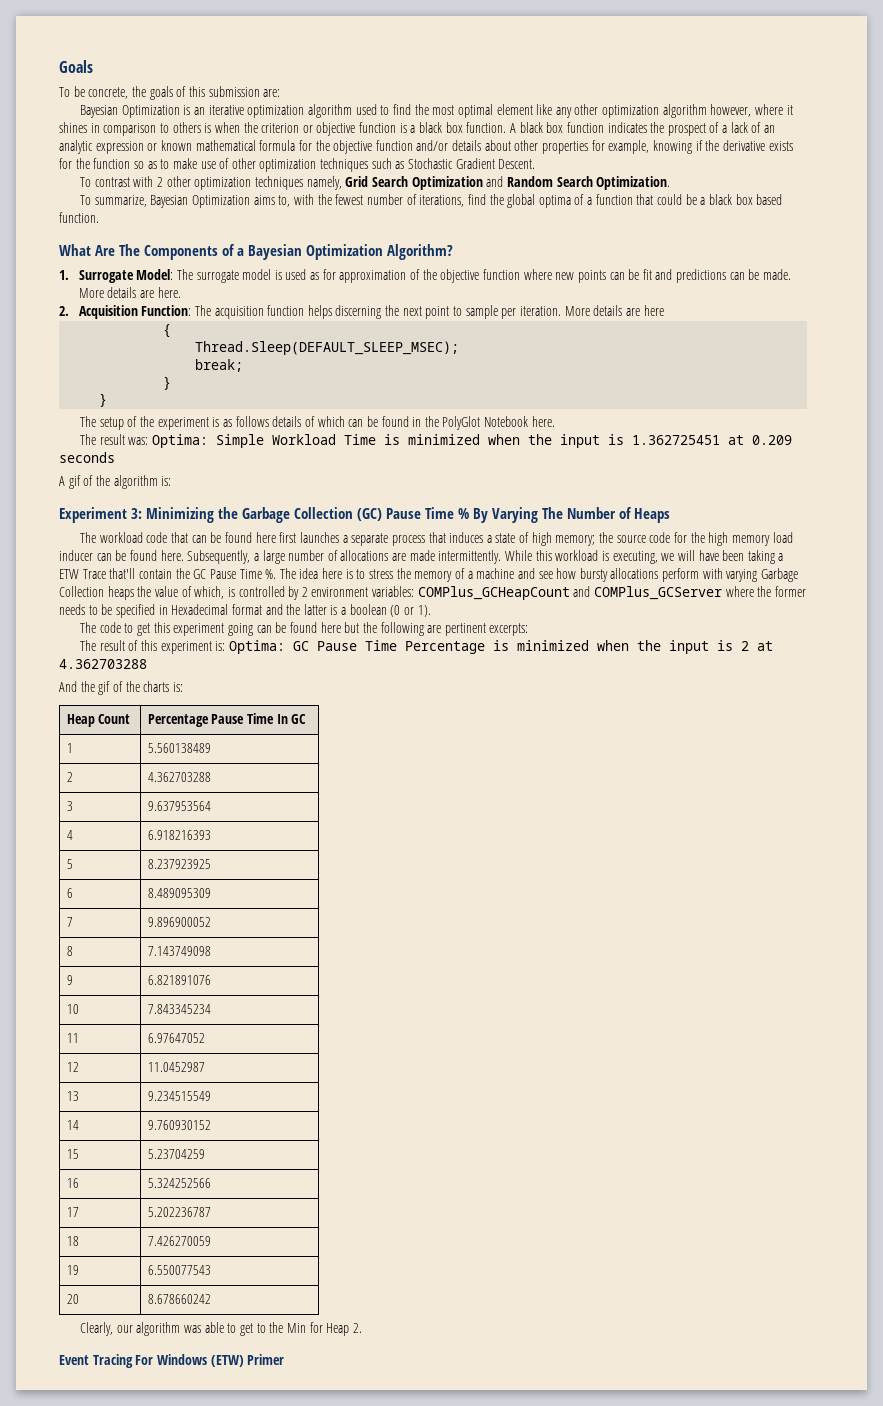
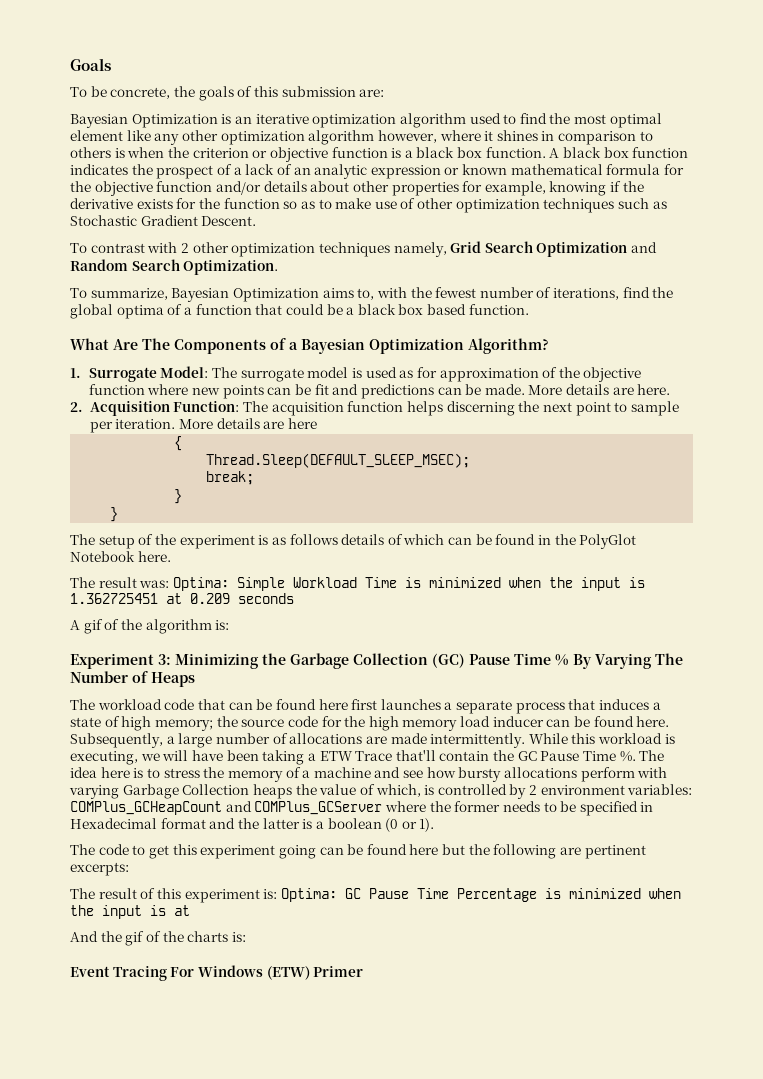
[741,641,774,651] [59,659,147,669] 2 at 4.362703288 -> [174,905,190,916] at
[66,714,131,727] [147,713,307,727] [66,743,73,753] [147,743,211,753] [66,772,73,782] [147,772,211,782] [66,801,73,811] [147,801,211,811] [66,830,73,840] [147,830,211,840] [66,859,73,869] [147,859,211,869] [66,888,73,898] [147,888,211,898] [66,917,73,927] [147,917,211,927] [66,946,73,956] [147,946,211,956] [66,975,73,985] [147,975,211,985] [66,1004,79,1014] [147,1004,211,1014] [66,1033,79,1043] [147,1033,205,1043] [66,1062,79,1072] [147,1062,205,1072] [66,1091,79,1101] [147,1091,211,1101] [66,1120,79,1130] [147,1120,211,1130] [66,1149,79,1159] [147,1149,205,1159] [66,1178,79,1188] [147,1178,211,1188] [66,1207,79,1217] [147,1207,211,1217] [66,1236,79,1246] [147,1236,211,1246] [66,1265,79,1275] [147,1265,211,1275] [66,1294,79,1304] [147,1294,211,1304] [80,1322,362,1336] // Heap Count | Percentage Pause Time In GC // 1 | 5.560138489 // 2 | 4.362703288 // 3 | 9.637953564 // 4 | 6.918216393 // 5 | 8.237923925 // 6 | 8.489095309 // 7 | 9.896900052 // 8 | 7.143749098 // 9 | 6.821891076 // 10 | 7.843345234 // 11 | 6.97647052 // 12 | 11.0452987 // 13 | 9.234515549 // 14 | 9.760930152 // 15 | 5.23704259 // 16 | 5.324252566 // 17 | 5.202236787 // 18 | 7.426270059 // 19 | 6.550077543 // 20 | 8.678660242 // Clearly, our algorithm was able to get to the Min for Heap 2. -> (246, 937) none

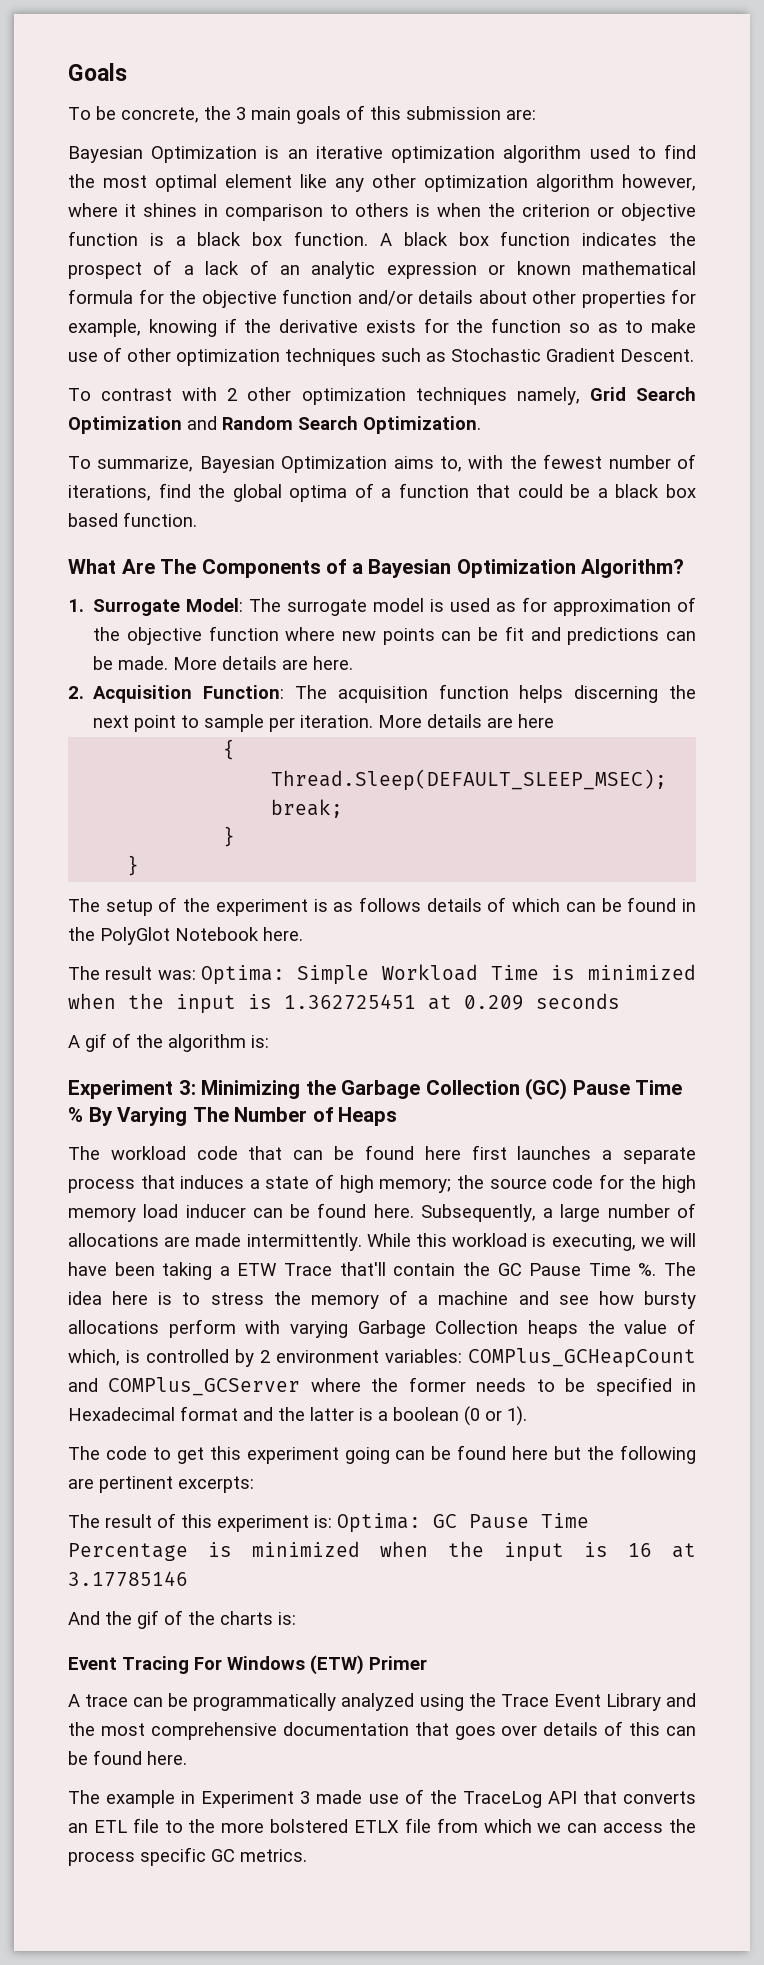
(195, 91) none -> [236,107,291,120] 3 main
[174,905,190,916] at -> [628,1543,696,1558] [68,1571,188,1587] 16 at 3.17785146
(364, 971) none -> [68,1693,696,1711] [68,1721,696,1740] [68,1750,187,1765] [68,1789,696,1808] [68,1818,696,1833] [68,1847,307,1866] // A trace can be programmatically analyzed using the Trace Event Library and the most comprehensive documentation that goes over details of this can be found here. // The example in Experiment 3 made use of the TraceLog API that converts an ETL file to the more bolstered ETLX file from which we can access the process specific GC metrics.

